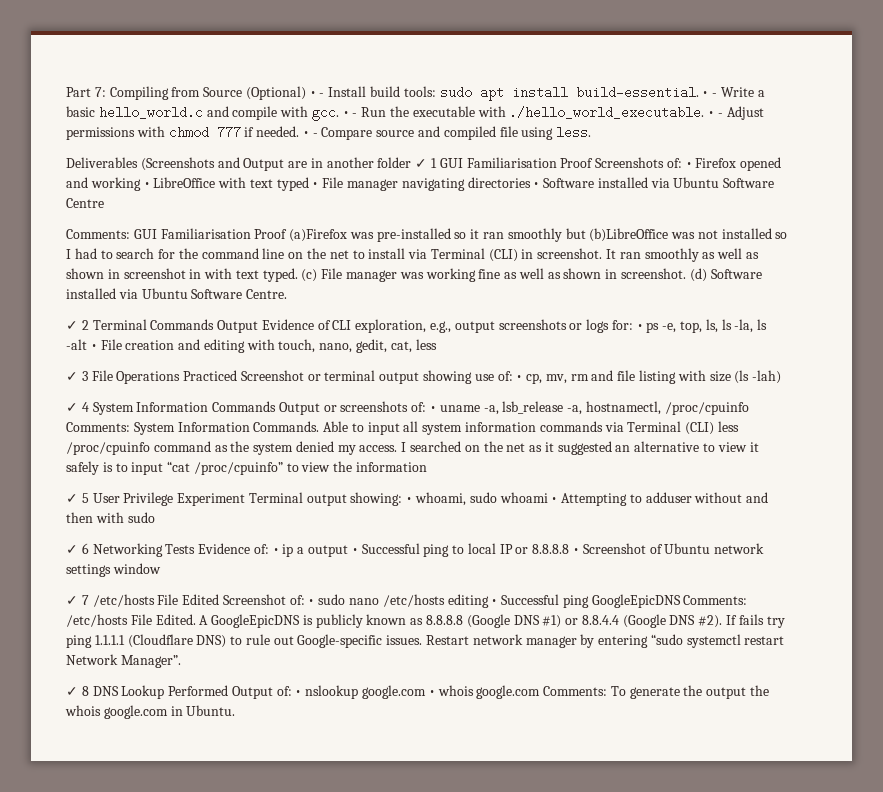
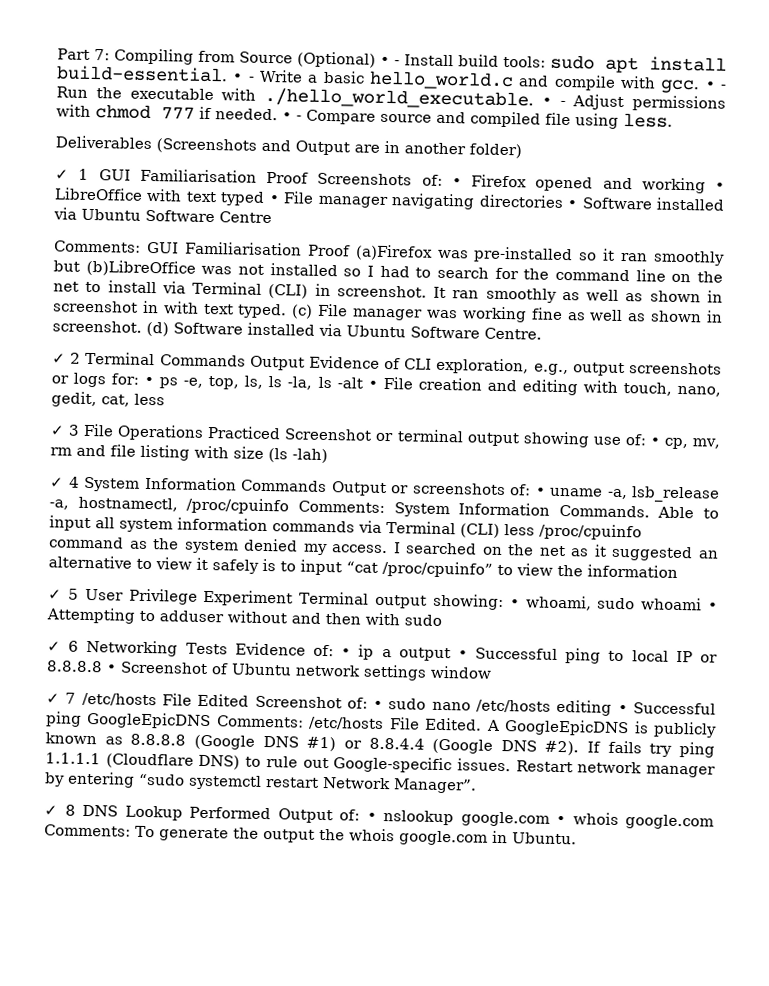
[377,157,412,168] folder -> [469,143,522,159] folder) //

